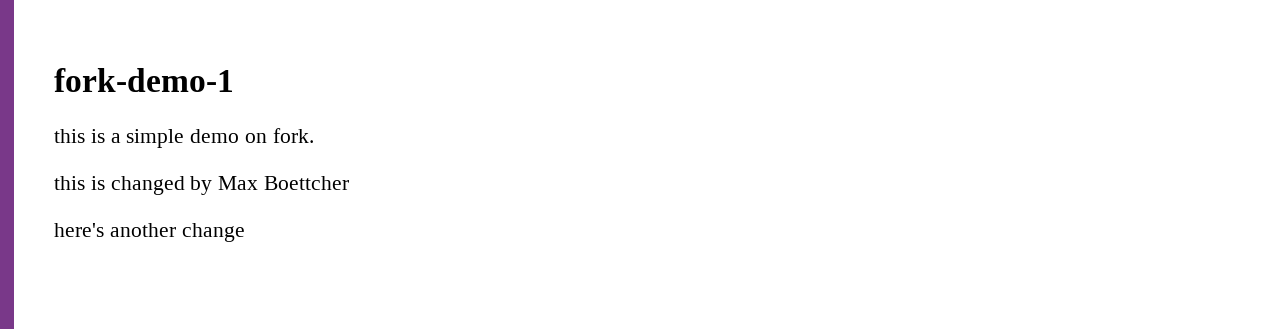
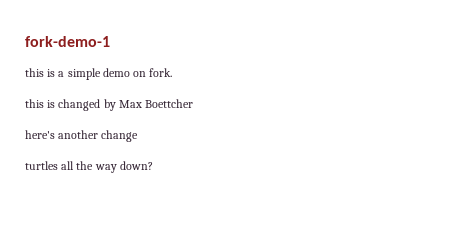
(245, 232) none -> [25,161,153,173] // turtles all the way down?

